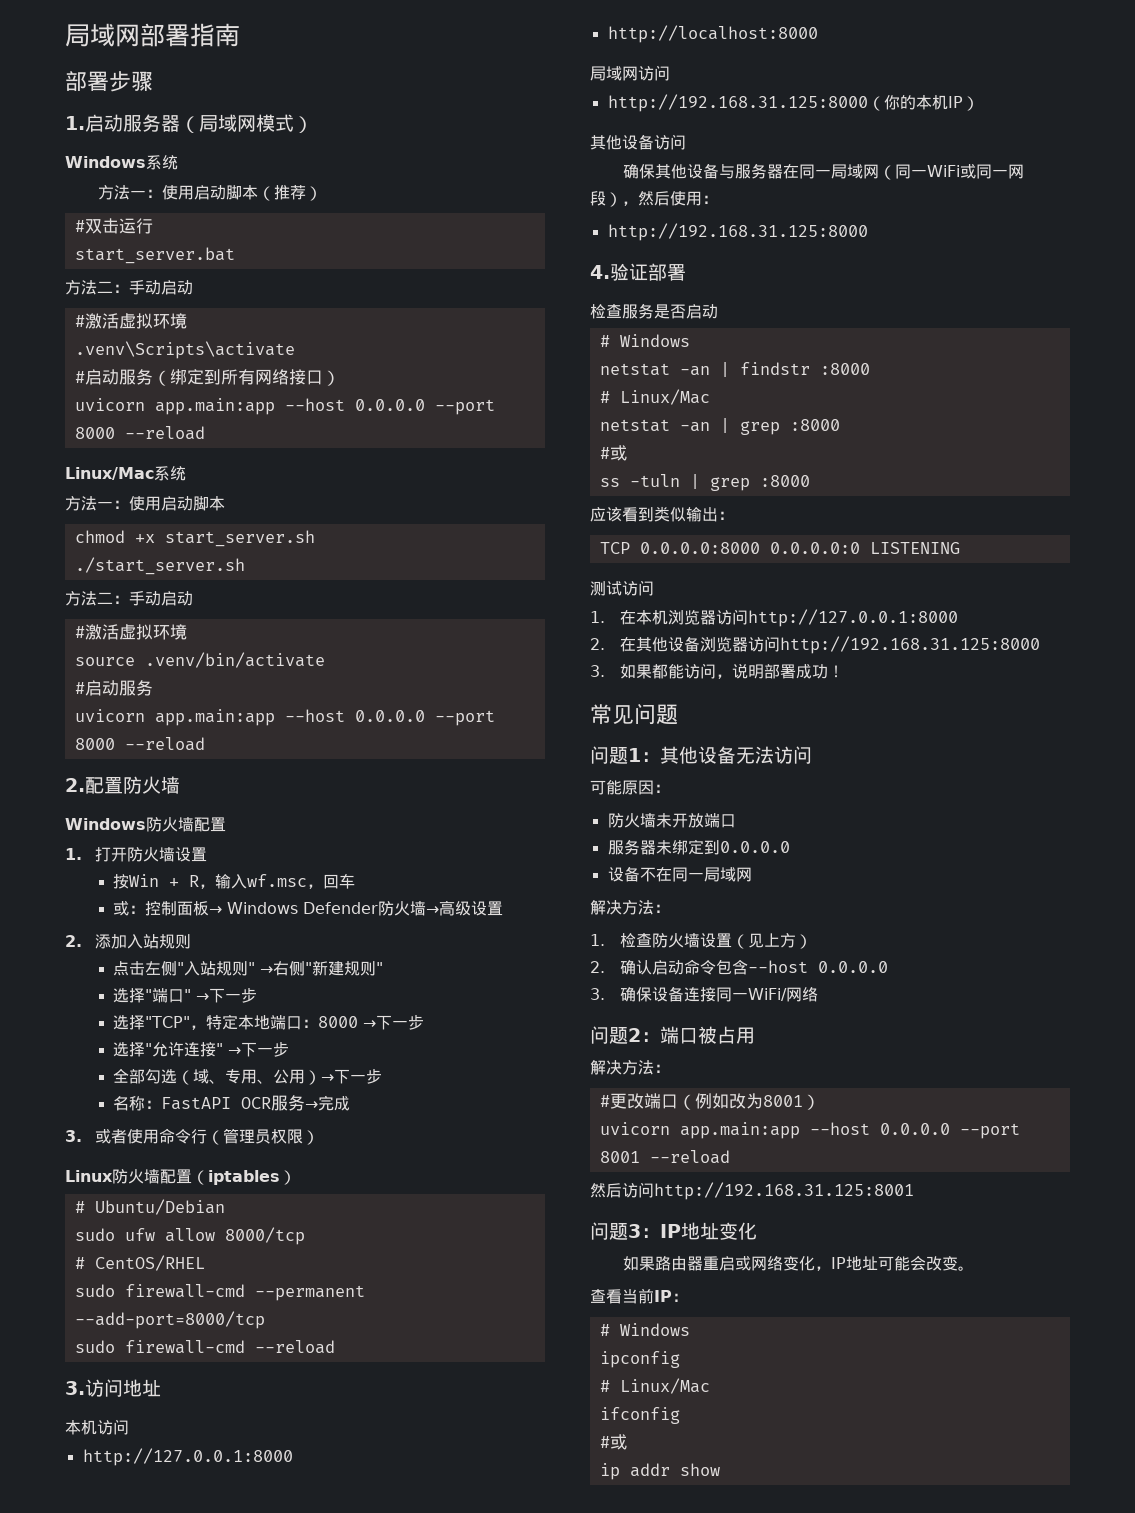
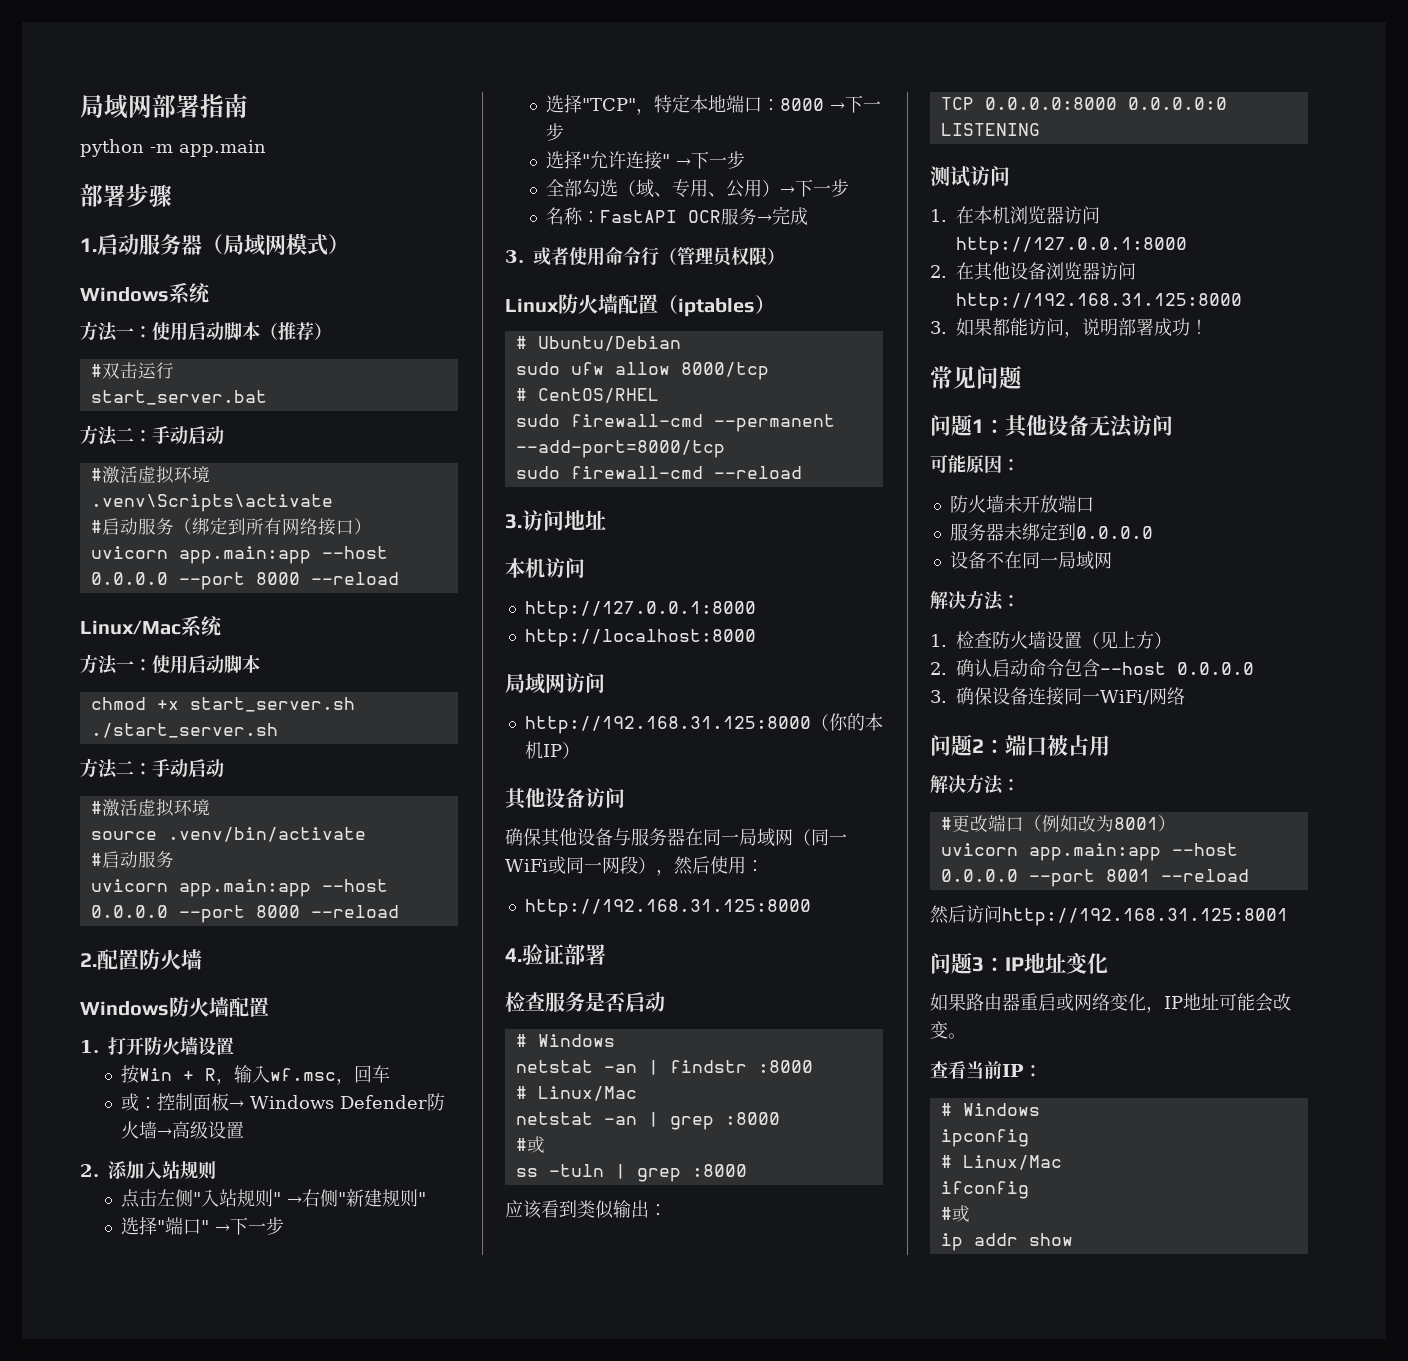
(240, 35) none -> [80,139,266,157] // python -m app.main

